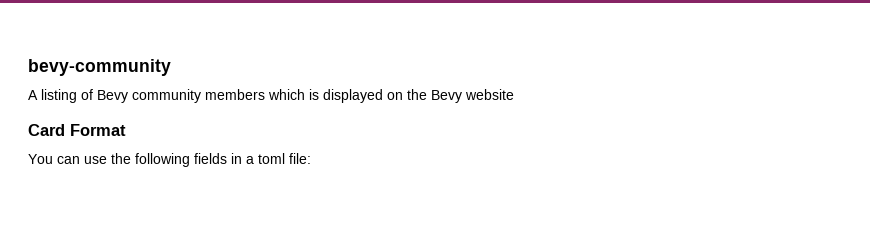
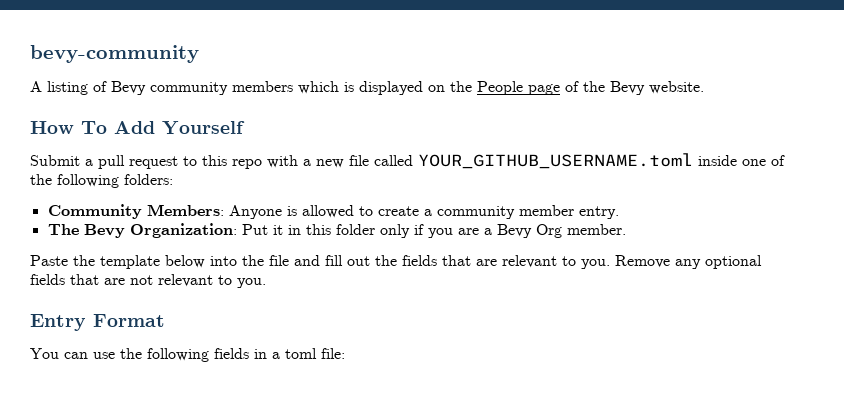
[431,89,514,103] [28,124,65,136] Bevy website // Card -> [477,81,704,95] [30,121,245,135] [30,153,785,169] [30,174,173,188] [47,204,619,219] [47,223,626,238] [30,255,762,269] [30,274,266,288] [30,314,86,331] People page of the Bevy website. // How To Add Yourself // Submit a pull request to this repo with a new file called YOUR_GITHUB_USERNAME.toml inside one of the following folders: // Community Members: Anyone is allowed to create a community member entry. // The Bevy Organization: Put it in this folder only if you are a Bevy Org member. // Paste the template below into the file and fill out the fields that are relevant to you. Remove any optional fields that are not relevant to you. // Entry

